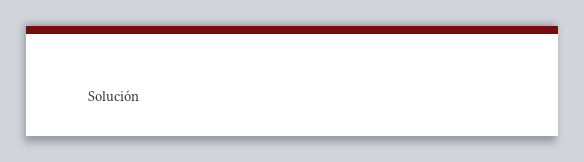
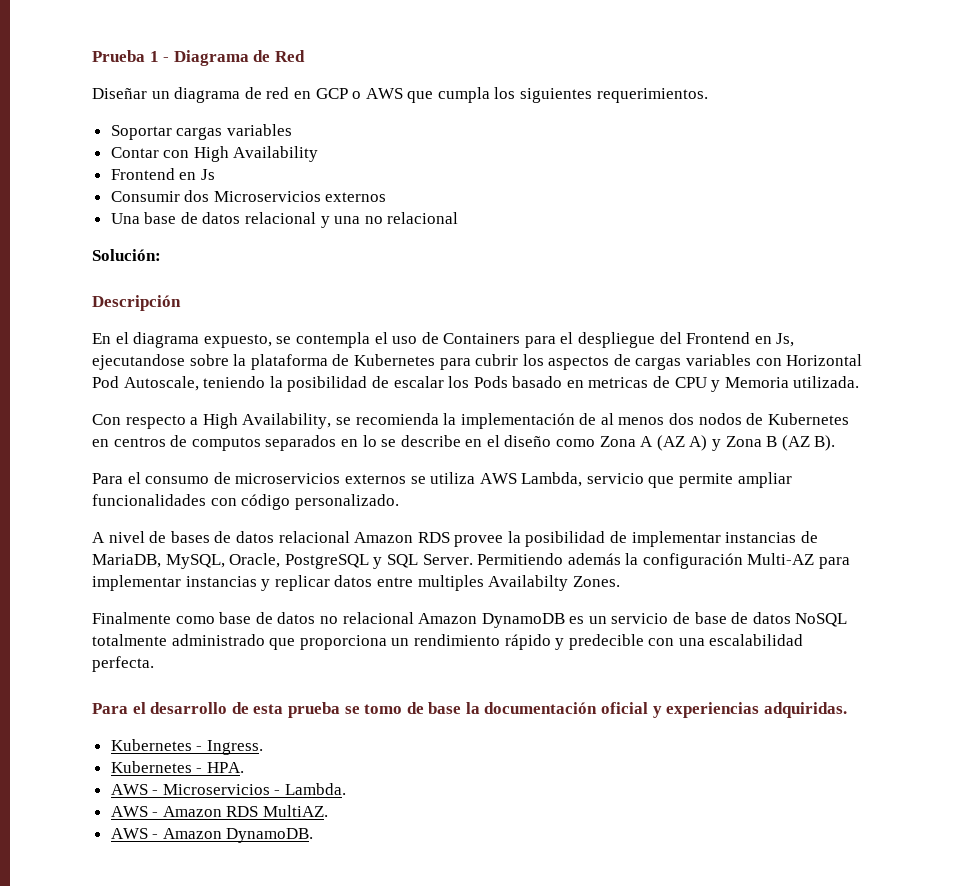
[88,90,139,102] Solución -> [92,50,305,66] [92,87,708,103] [110,124,292,140] [110,146,319,162] [110,168,215,180] [110,190,387,202] [110,212,459,228] [92,249,161,261] [92,295,181,311] [92,332,795,348] [92,354,863,370] [92,376,860,392] [92,413,849,429] [92,435,836,451] [92,472,792,488] [92,494,399,510] [92,531,818,547] [92,553,851,569] [92,575,620,591] [92,612,848,628] [92,634,804,650] [92,656,154,672] [92,702,847,718] [110,739,263,755] [110,761,244,773] [110,783,347,795] [110,805,329,817] [110,828,314,843] Prueba 1 - Diagrama de Red // Diseñar un diagrama de red en GCP o AWS que cumpla los siguientes requerimientos. // Soportar cargas variables // Contar con High Availability // Frontend en Js // Consumir dos Microservicios externos // Una base de datos relacional y una no relacional // Solución: // Descripción // En el diagrama expuesto, se contempla el uso de Containers para el despliegue del Frontend en Js, ejecutandose sobre la plataforma de Kubernetes para cubrir los aspectos de cargas variables con Horizontal Pod Autoscale, teniendo la posibilidad de escalar los Pods basado en metricas de CPU y Memoria utilizada. // Con respecto a High Availability, se recomienda la implementación de al menos dos nodos de Kubernetes en centros de computos separados en lo se describe en el diseño como Zona A (AZ A) y Zona B (AZ B). // Para el consumo de microservicios externos se utiliza AWS Lambda, servicio que permite ampliar funcionalidades con código personalizado. // A nivel de bases de datos relacional Amazon RDS provee la posibilidad de implementar instancias de MariaDB, MySQL, Oracle, PostgreSQL y SQL Server. Permitiendo además la configuración Multi-AZ para implementar instancias y replicar datos entre multiples Availabilty Zones. // Finalmente como base de datos no relacional Amazon DynamoDB es un servicio de base de datos NoSQL totalmente administrado que proporciona un rendimiento rápido y predecible con una escalabilidad perfecta. // Para el desarrollo de esta prueba se tomo de base la documentación oficial y experiencias adquiridas. // Kubernetes - Ingress. // Kubernetes - HPA. // AWS - Microservicios - Lambda. // AWS - Amazon RDS MultiAZ. // AWS - Amazon DynamoDB.

